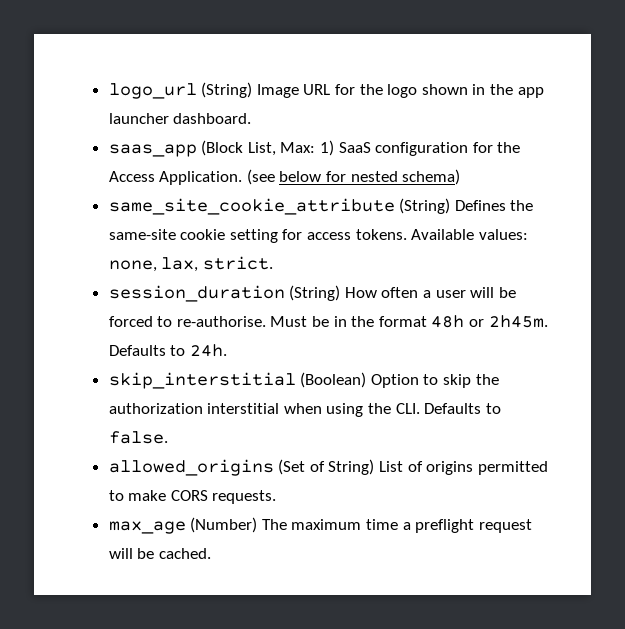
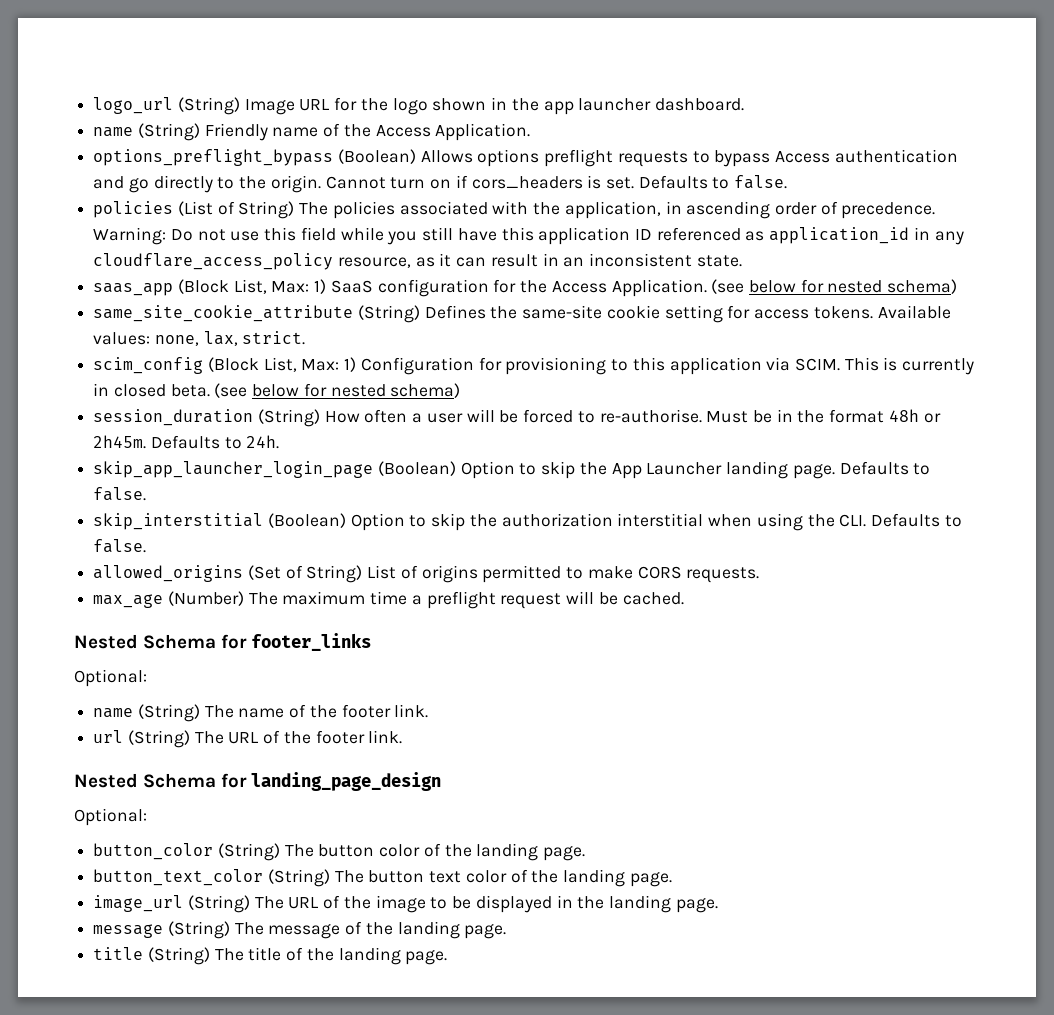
(252, 118) none -> [93,123,531,141] [93,149,958,167] [93,175,788,193] [93,201,936,219] [93,227,964,245] [93,253,742,270] // name (String) Friendly name of the Access Application. // options_preflight_bypass (Boolean) Allows options preflight requests to bypass Access authentication and go directly to the origin. Cannot turn on if cors_headers is set. Defaults to false. // policies (List of String) The policies associated with the application, in ascending order of precedence. Warning: Do not use this field while you still have this application ID referenced as application_id in any cloudflare_access_policy resource, as it can result in an inconsistent state.
(273, 263) none -> [93,357,975,375] [93,383,461,398] // scim_config (Block List, Max: 1) Configuration for provisioning to this application via SCIM. This is currently in closed beta. (see below for nested schema)
(227, 350) none -> [93,461,931,479] [93,487,147,501] // skip_app_launcher_login_page (Boolean) Option to skip the App Launcher landing page. Defaults to false.
(211, 553) none -> [74,633,372,651] [74,669,147,687] [93,704,429,722] [93,730,403,748] [74,772,442,791] [74,808,147,826] [93,843,586,861] [93,869,672,887] [93,895,718,913] [93,921,507,939] [93,947,448,965] // Nested Schema for footer_links // Optional: // name (String) The name of the footer link. // url (String) The URL of the footer link. // Nested Schema for landing_page_design // Optional: // button_color (String) The button color of the landing page. // button_text_color (String) The button text color of the landing page. // image_url (String) The URL of the image to be displayed in the landing page. // message (String) The message of the landing page. // title (String) The title of the landing page.

